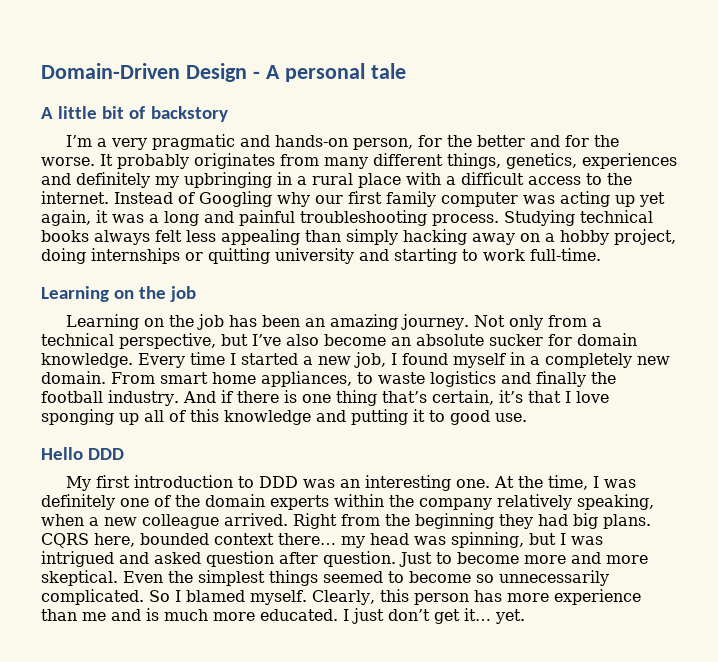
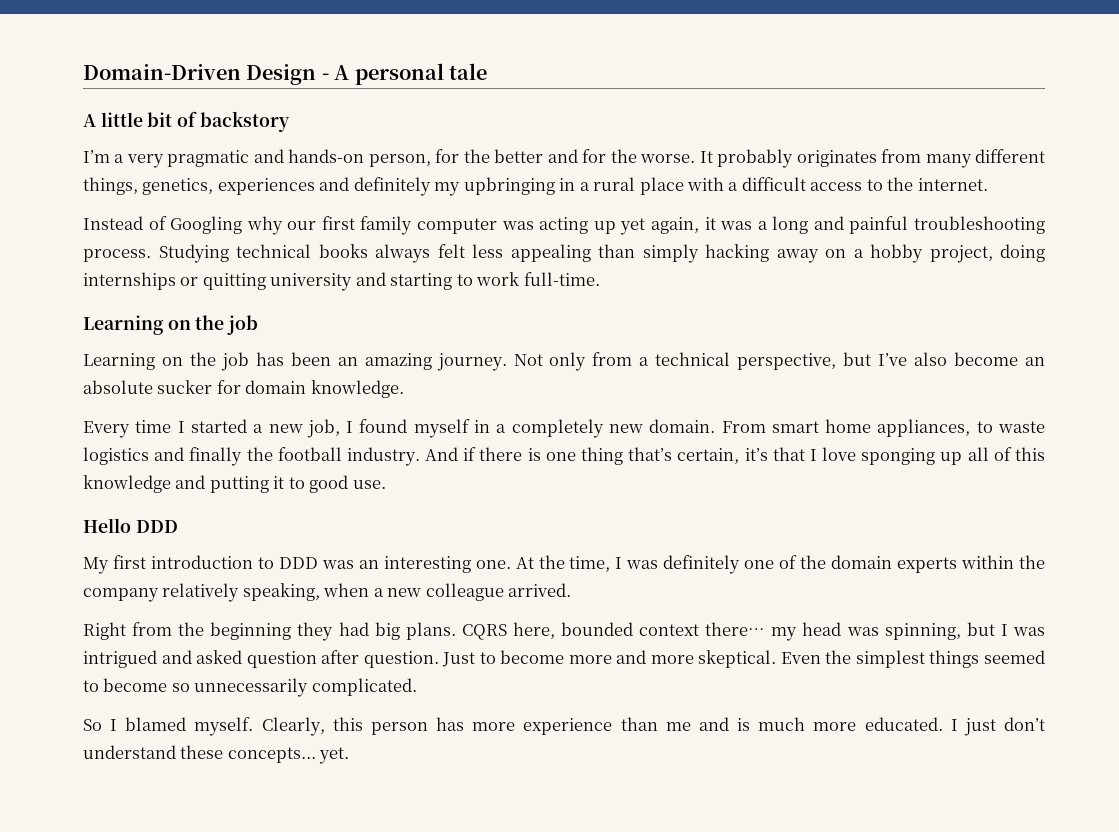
(109, 197) none -> (988, 184) //
(133, 360) none -> (404, 389) //
(288, 519) none -> (572, 590) //
(144, 597) none -> (417, 687) //
[434,608,491,624] get it… -> [83,745,316,763] understand these concepts...

